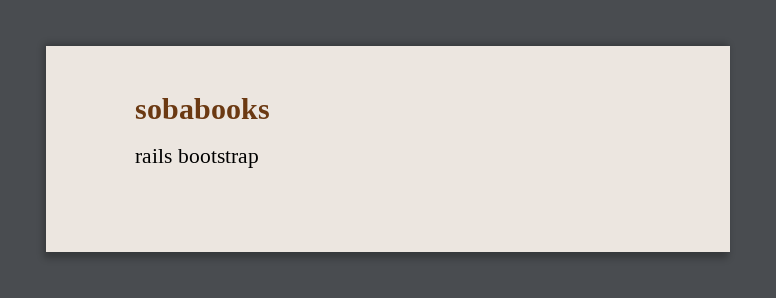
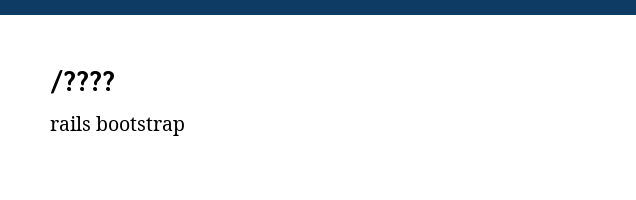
[135,98,270,119] sobabooks -> [50,70,115,94] /????

